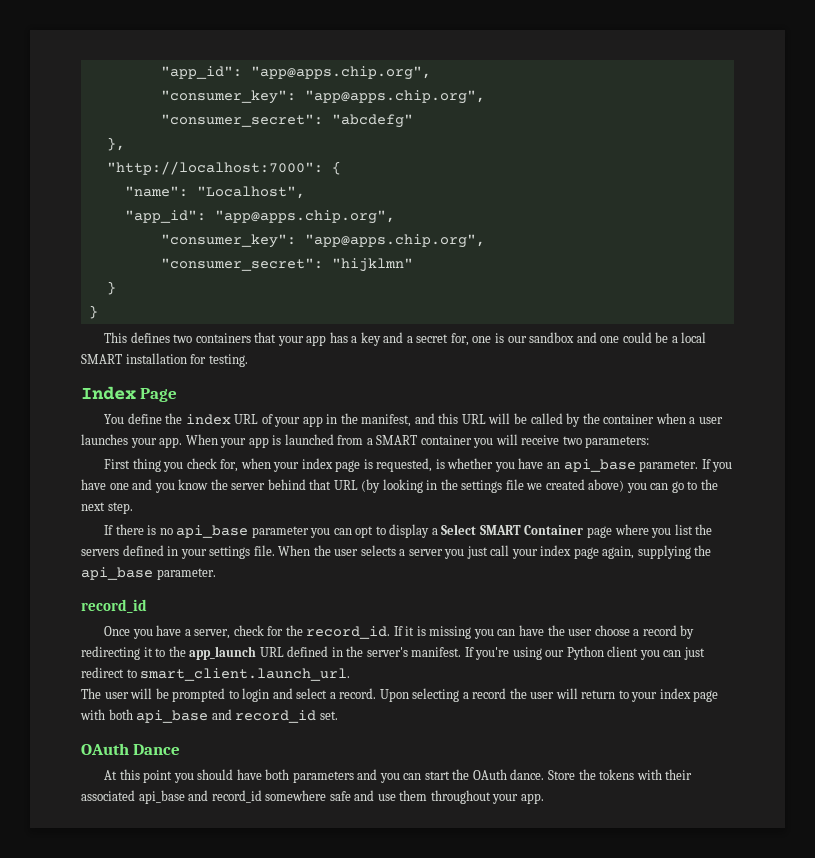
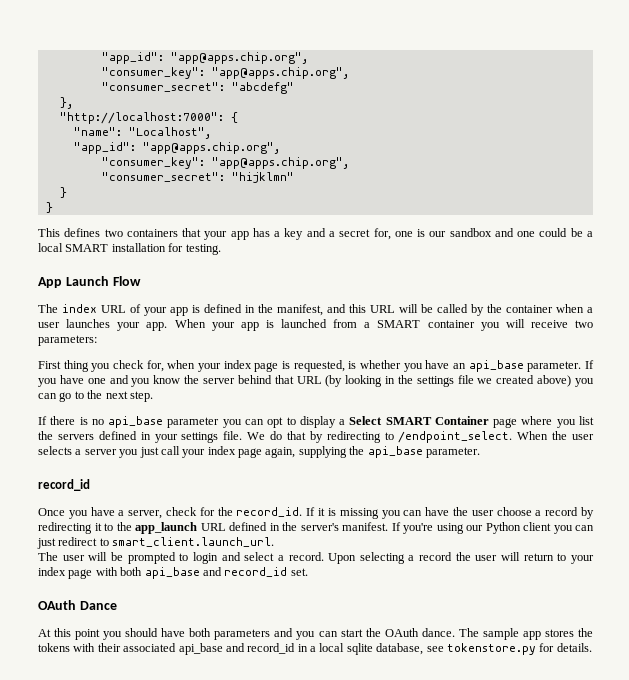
[81,386,178,402] [104,413,183,424] Index Page // You define the -> [38,276,141,288] [38,304,58,313] App Launch Flow // The
(323, 421) none -> [192,304,242,313] is defined
(275, 550) none -> [247,431,513,443] We do that by redirecting to /endpoint_select.
[547,770,575,780] Store -> [458,628,574,640] The sample app stores
[265,790,544,804] somewhere safe and use them throughout your app. -> [297,643,592,655] in a local sqlite database, see tokenstore.py for details.

